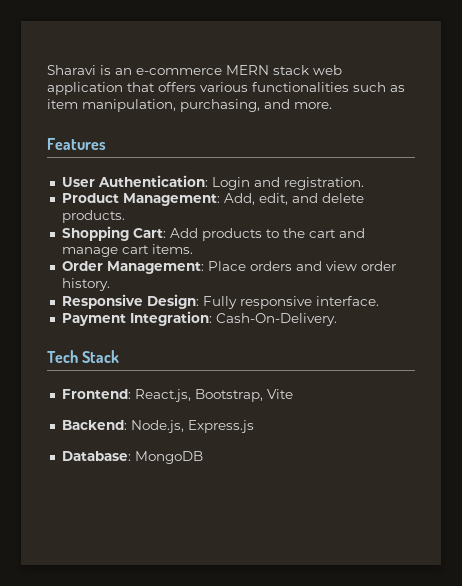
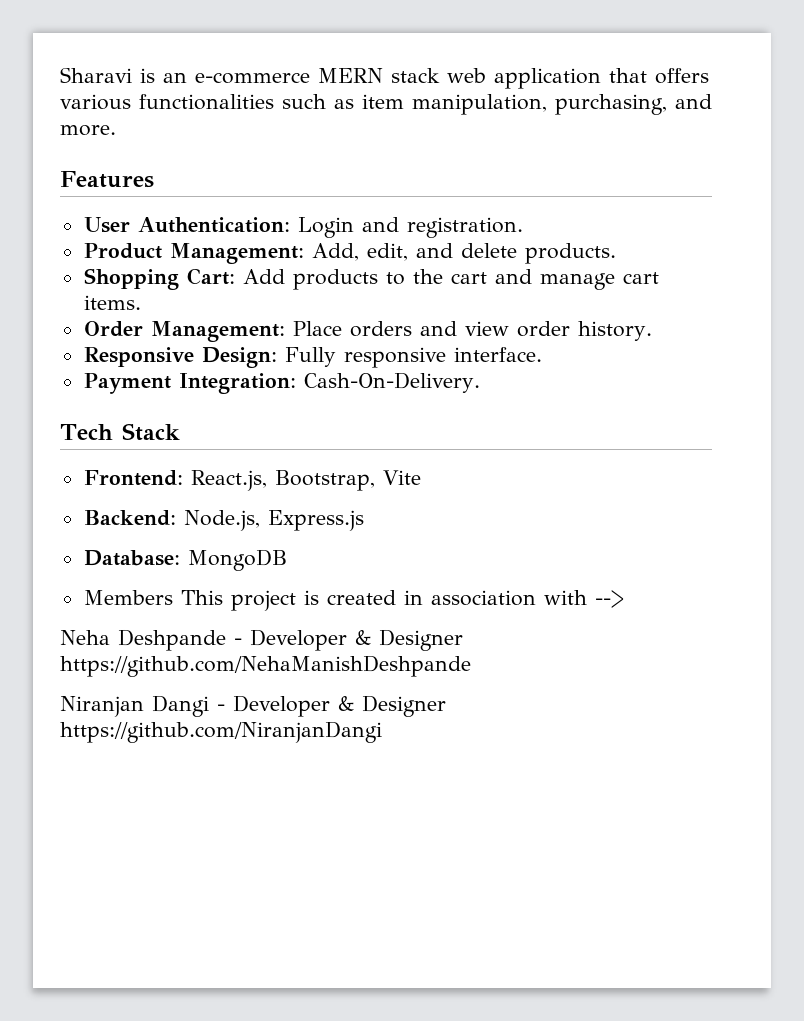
(203, 457) none -> [83,590,624,611] [60,629,463,651] [60,655,471,677] [60,695,446,717] [60,721,382,743] // Members This project is created in association with --> // Neha Deshpande - Developer & Designer https://github.com/NehaManishDeshpande // Niranjan Dangi - Developer & Designer https://github.com/NiranjanDangi

